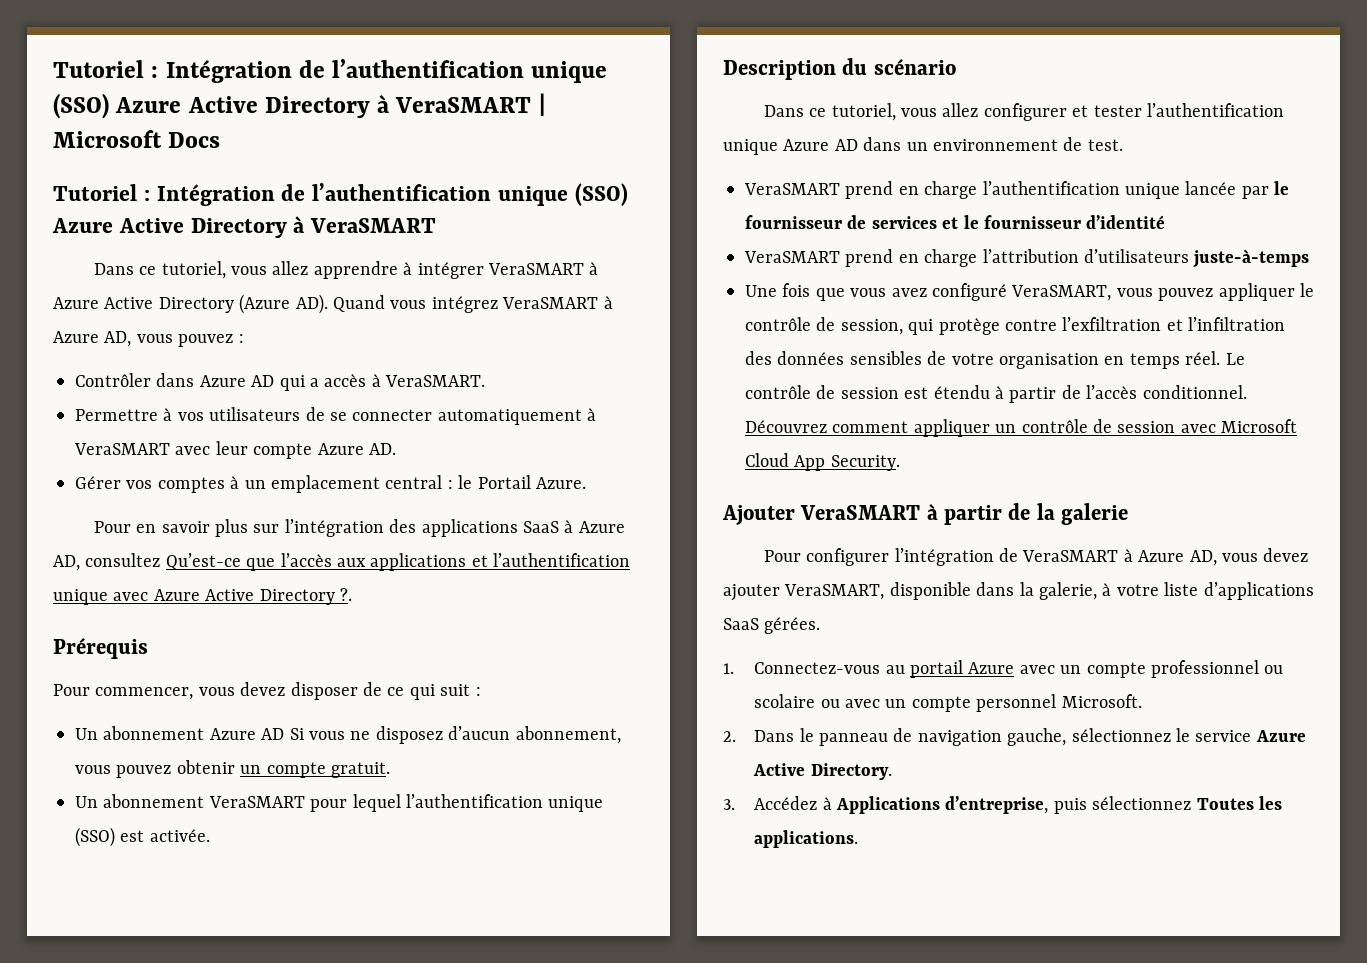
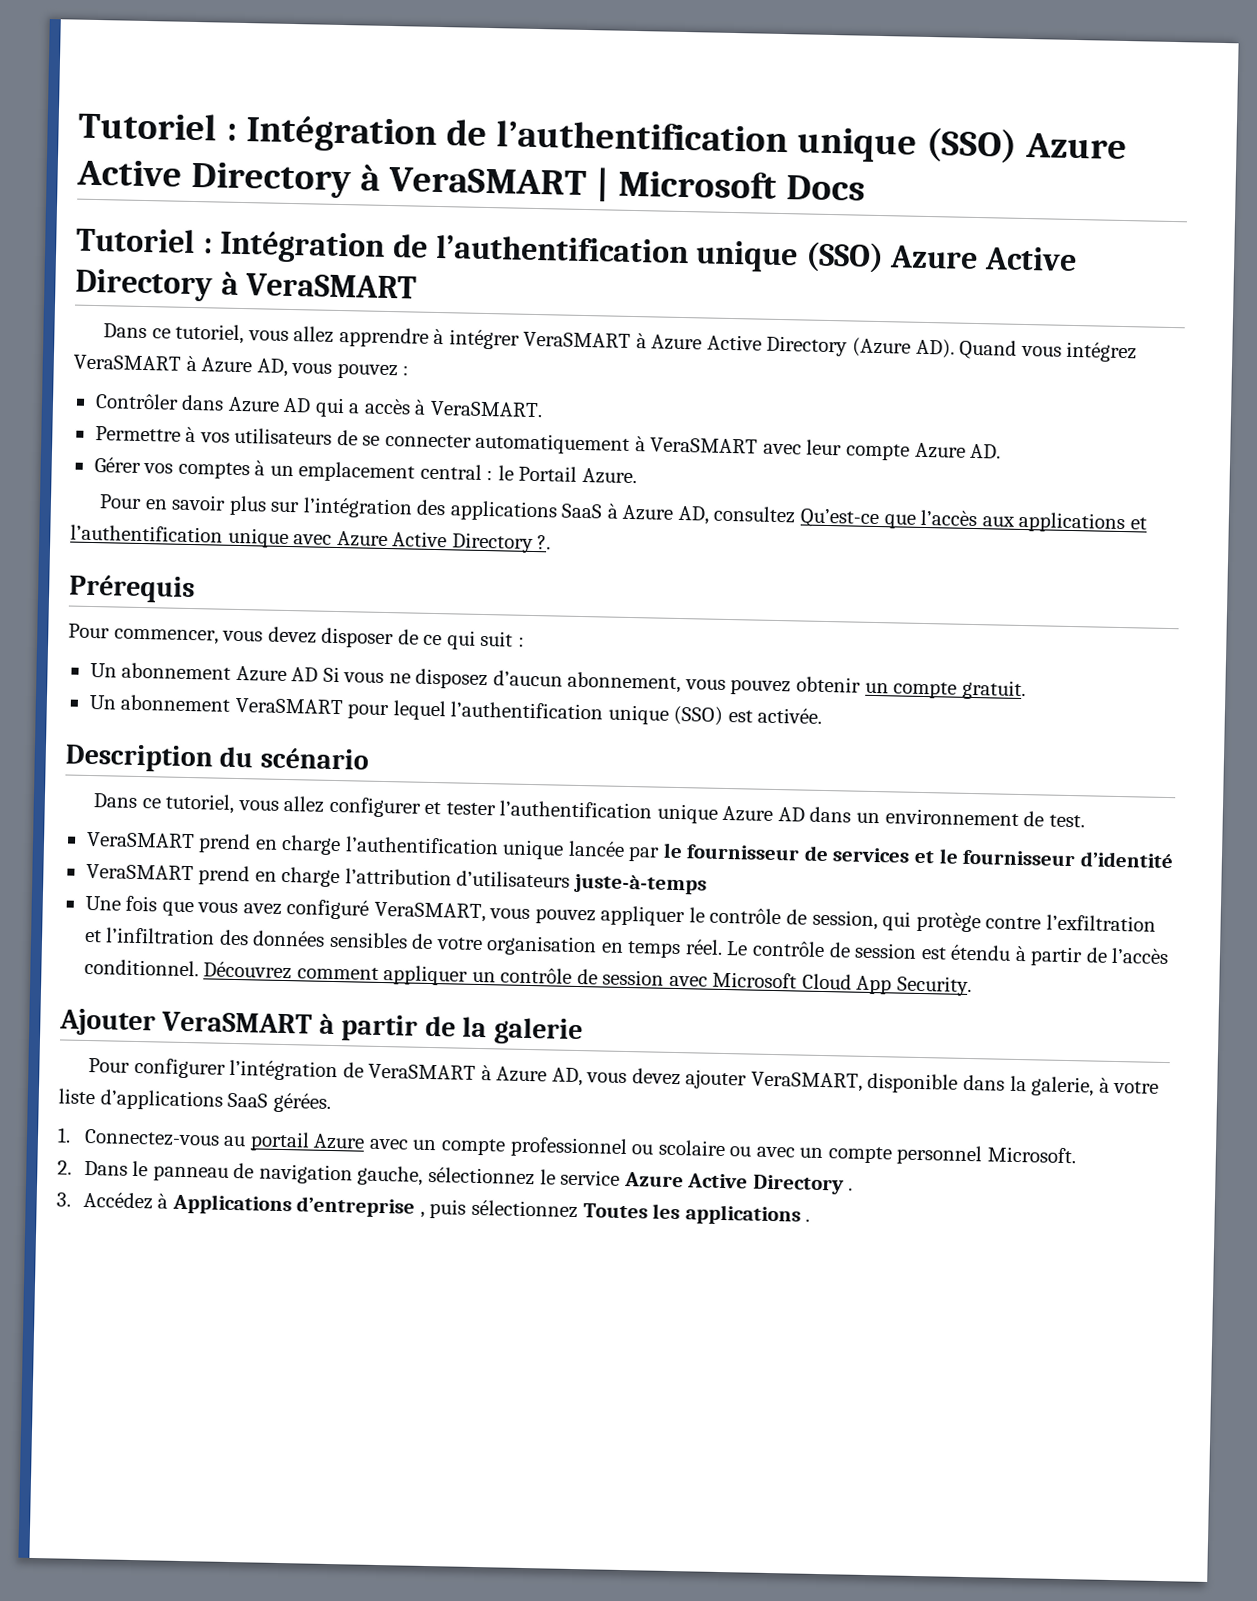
[810,763,892,780] Directory. -> [752,1174,854,1195] Directory .
[945,796,1049,814] d’entreprise, -> [296,1196,425,1218] d’entreprise ,
[754,830,859,848] applications. -> [684,1204,811,1226] applications .

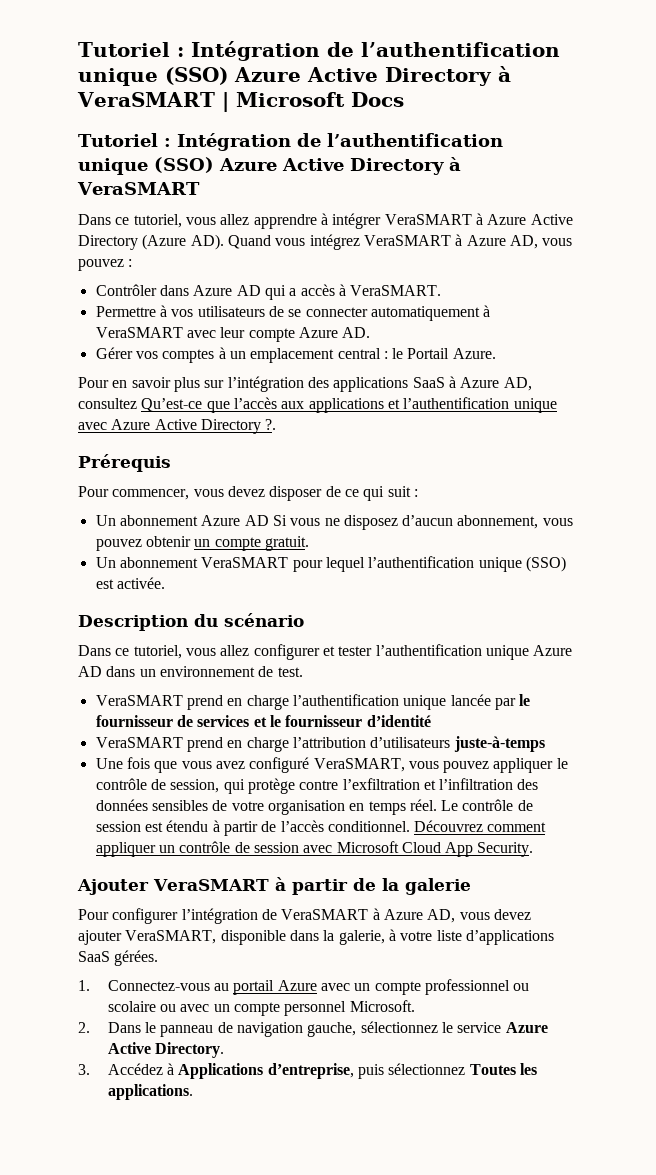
[752,1174,854,1195] Directory . -> [155,1042,225,1058] Directory.
[296,1196,425,1218] d’entreprise , -> [267,1063,354,1079] d’entreprise,
[684,1204,811,1226] applications . -> [107,1084,193,1100] applications.

